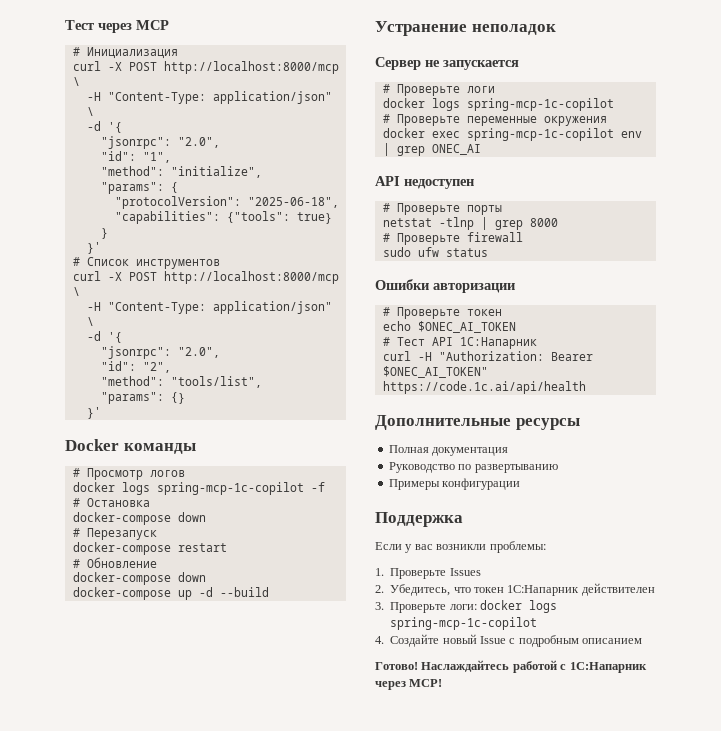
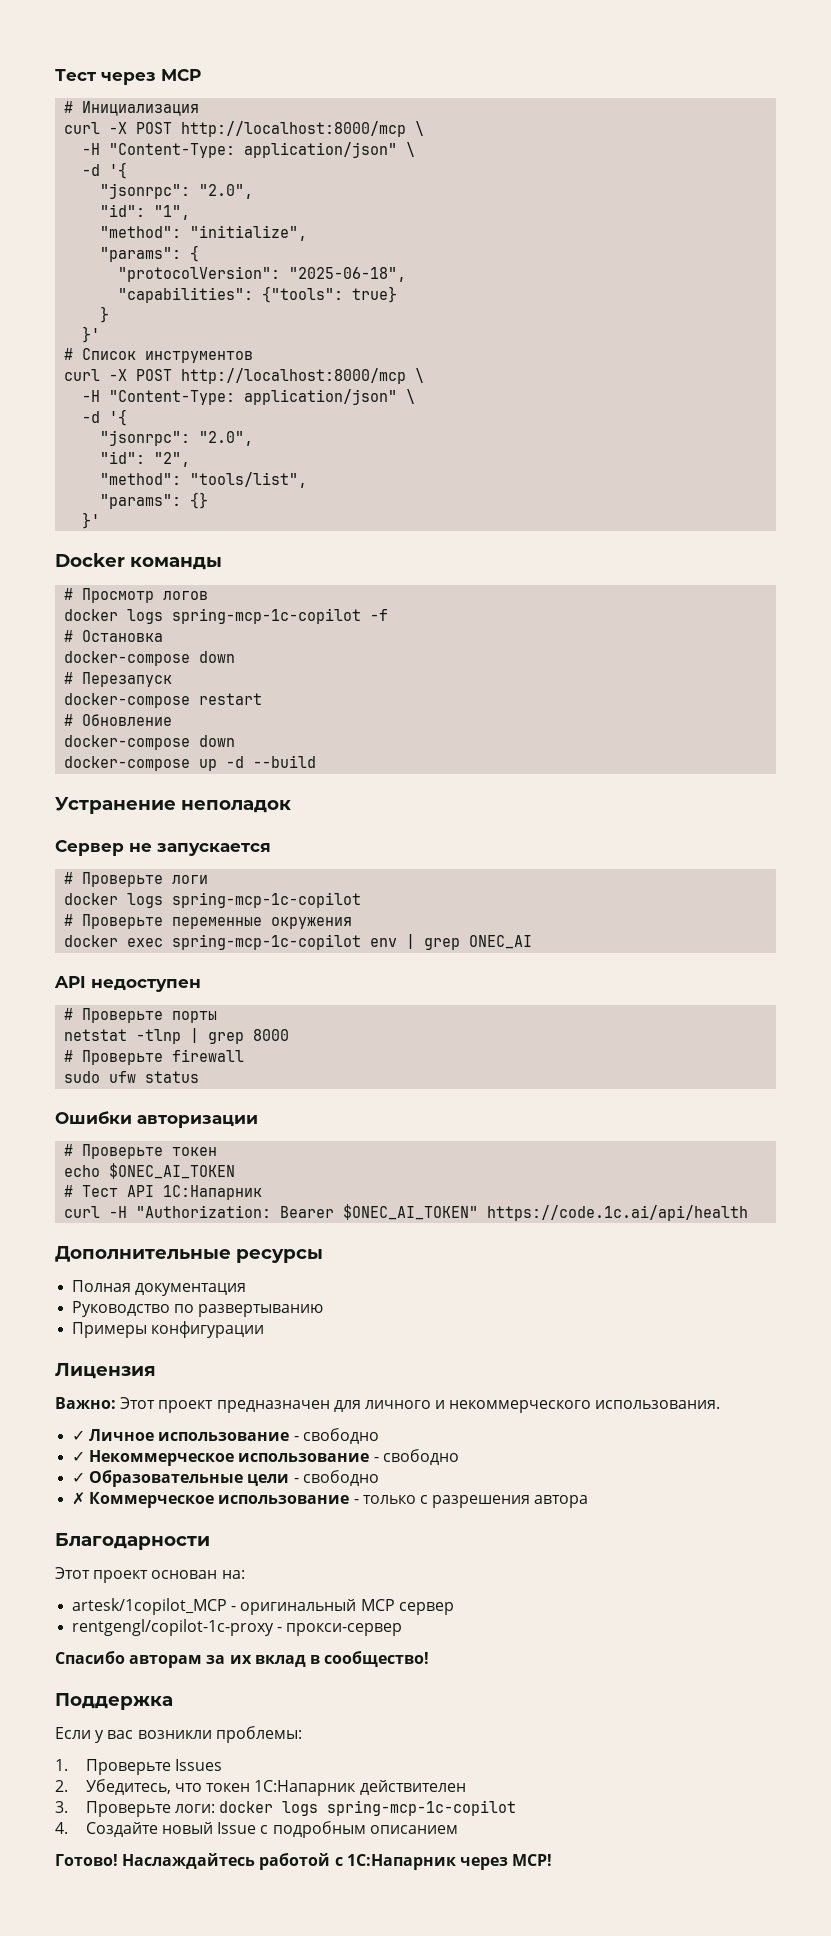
(521, 484) none -> [55,1363,156,1379] [55,1397,721,1413] [72,1428,379,1444] [72,1449,459,1466] [72,1470,379,1487] [72,1492,589,1508] [55,1533,210,1550] [55,1567,245,1583] [72,1598,454,1615] [72,1619,403,1636] [55,1651,430,1668] // Лицензия // Важно: Этот проект предназначен для личного и некоммерческого использования. // ✓ Личное использование - свободно // ✓ Некоммерческое использование - свободно // ✓ Образовательные цели - свободно // ✗ Коммерческое использование - только с разрешения автора // Благодарности // Этот проект основан на: // artesk/1copilot_MCP - оригинальный MCP сервер // rentgengl/copilot-1c-proxy - прокси-сервер // Спасибо авторам за их вклад в сообщество!

